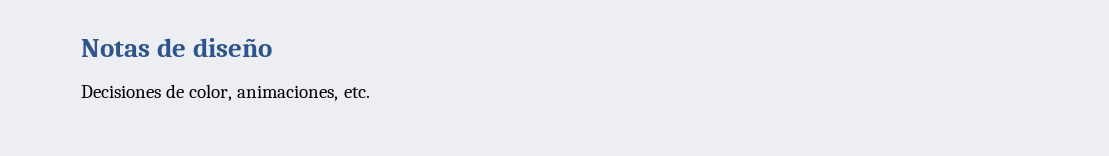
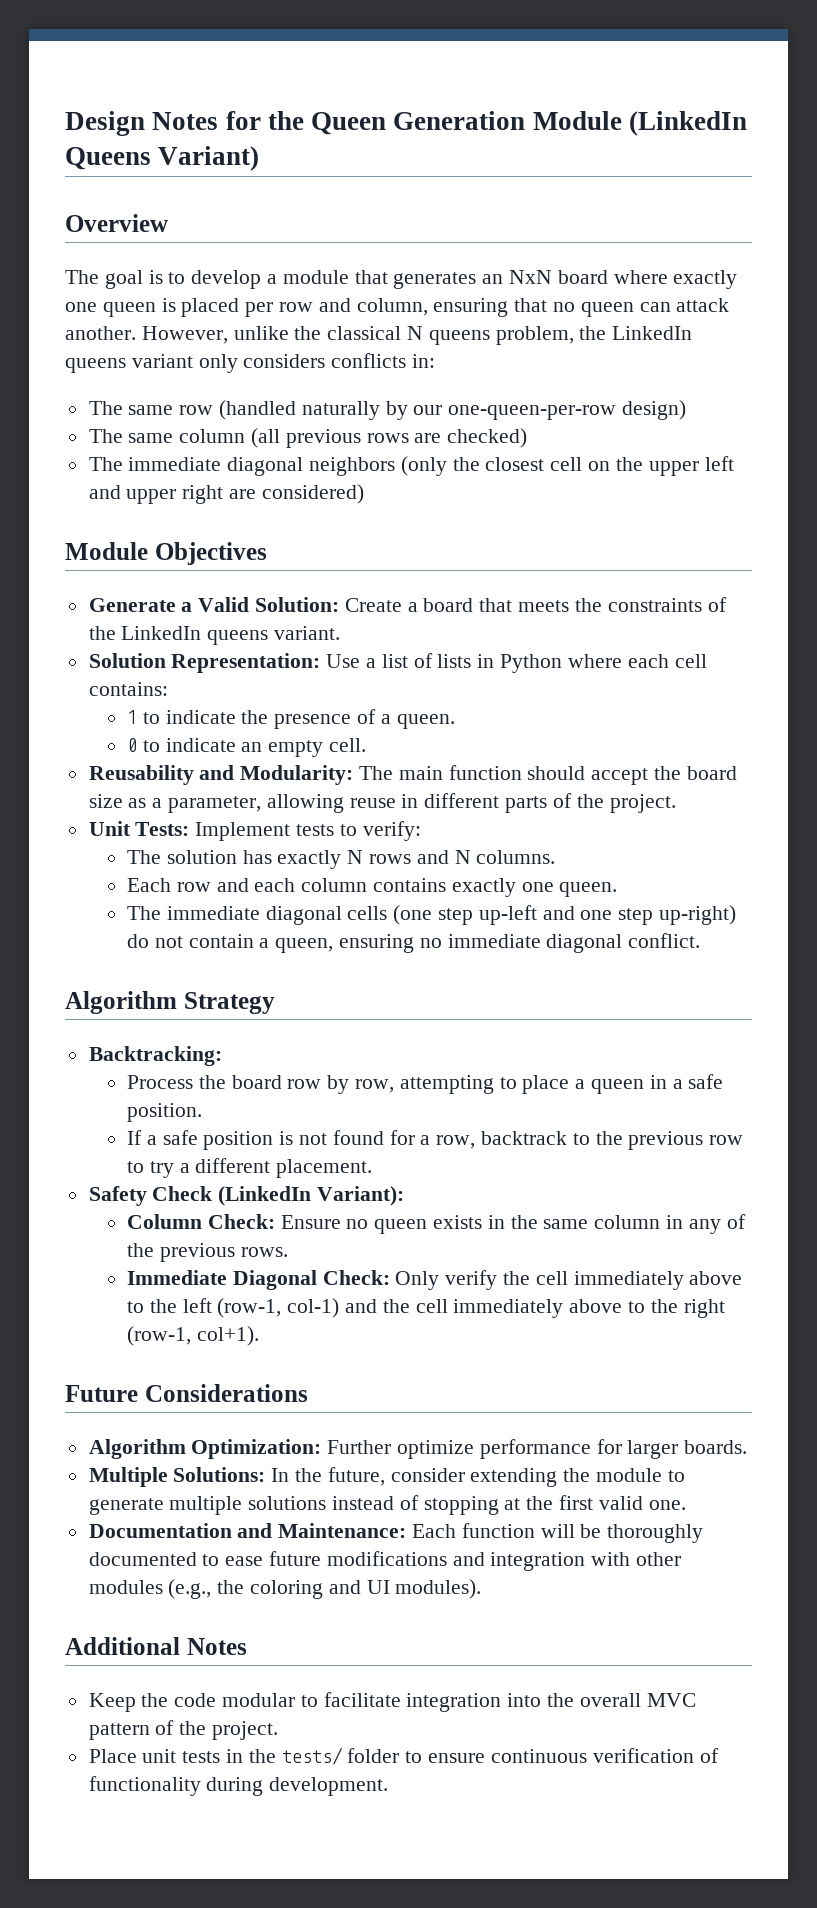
[81,38,273,57] [81,84,370,101] Notas de diseño // Decisiones de color, animaciones, etc. -> [65,111,748,136] [65,146,260,171] [65,214,168,232] [65,270,738,289] [65,298,730,317] [65,326,693,345] [65,353,436,373] [88,400,687,420] [88,428,528,448] [88,456,734,476] [88,484,364,504] [65,542,267,565] [88,597,727,612] [88,626,341,645] [88,653,707,673] [88,682,168,696] [126,709,455,729] [126,738,366,757] [88,765,737,785] [88,793,676,813] [88,821,421,841] [126,850,556,869] [126,878,618,897] [126,905,736,925] [126,933,701,953] [65,991,275,1014] [88,1046,222,1066] [126,1074,724,1094] [126,1103,202,1122] [126,1130,744,1150] [126,1158,373,1178] [88,1186,405,1206] [126,1214,746,1234] [126,1243,288,1262] [126,1270,743,1290] [126,1298,725,1318] [126,1326,259,1346] [65,1384,308,1402] [88,1439,748,1459] [88,1467,685,1487] [88,1495,686,1515] [88,1523,704,1543] [88,1551,682,1571] [88,1579,482,1599] [65,1637,247,1655] [88,1692,696,1712] [88,1720,279,1740] [88,1747,719,1765] [88,1776,389,1796] Design Notes for the Queen Generation Module (LinkedIn Queens Variant) // Overview // The goal is to develop a module that generates an NxN board where exactly one queen is placed per row and column, ensuring that no queen can attack another. However, unlike the classical N queens problem, the LinkedIn queens variant only considers conflicts in: // The same row (handled naturally by our one-queen-per-row design) // The same column (all previous rows are checked) // The immediate diagonal neighbors (only the closest cell on the upper left and upper right are considered) // Module Objectives // Generate a Valid Solution: Create a board that meets the constraints of the LinkedIn queens variant. // Solution Representation: Use a list of lists in Python where each cell contains: // 1 to indicate the presence of a queen. // 0 to indicate an empty cell. // Reusability and Modularity: The main function should accept the board size as a parameter, allowing reuse in different parts of the project. // Unit Tests: Implement tests to verify: // The solution has exactly N rows and N columns. // Each row and each column contains exactly one queen. // The immediate diagonal cells (one step up-left and one step up-right) do not contain a queen, ensuring no immediate diagonal conflict. // Algorithm Strategy // Backtracking: // Process the board row by row, attempting to place a queen in a safe position. // If a safe position is not found for a row, backtrack to the previous row to try a different placement. // Safety Check (LinkedIn Variant): // Column Check: Ensure no queen exists in the same column in any of the previous rows. // Immediate Diagonal Check: Only verify the cell immediately above to the left (row-1, col-1) and the cell immediately above to the right (row-1, col+1). // Future Considerations // Algorithm Optimization: Further optimize performance for larger boards. // Multiple Solutions: In the future, consider extending the module to generate multiple solutions instead of stopping at the first valid one. // Documentation and Maintenance: Each function will be thoroughly documented to ease future modifications and integration with other modules (e.g., the coloring and UI modules). // Additional Notes // Keep the code modular to facilitate integration into the overall MVC pattern of the project. // Place unit tests in the tests/ folder to ensure continuous verification of functionality during development.

